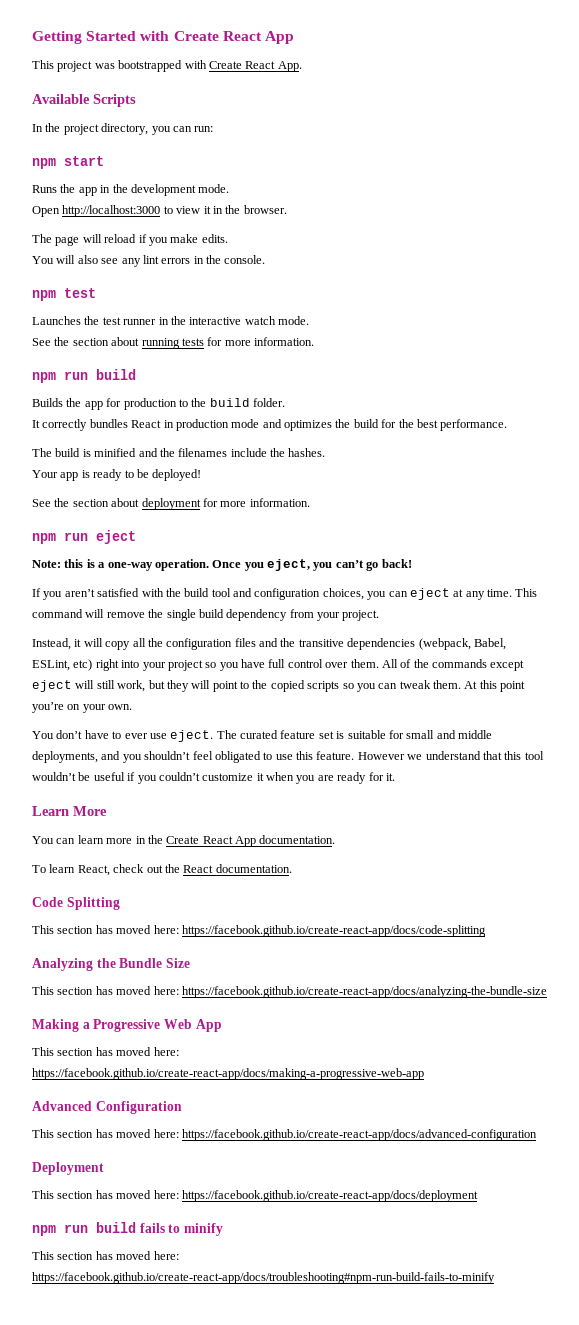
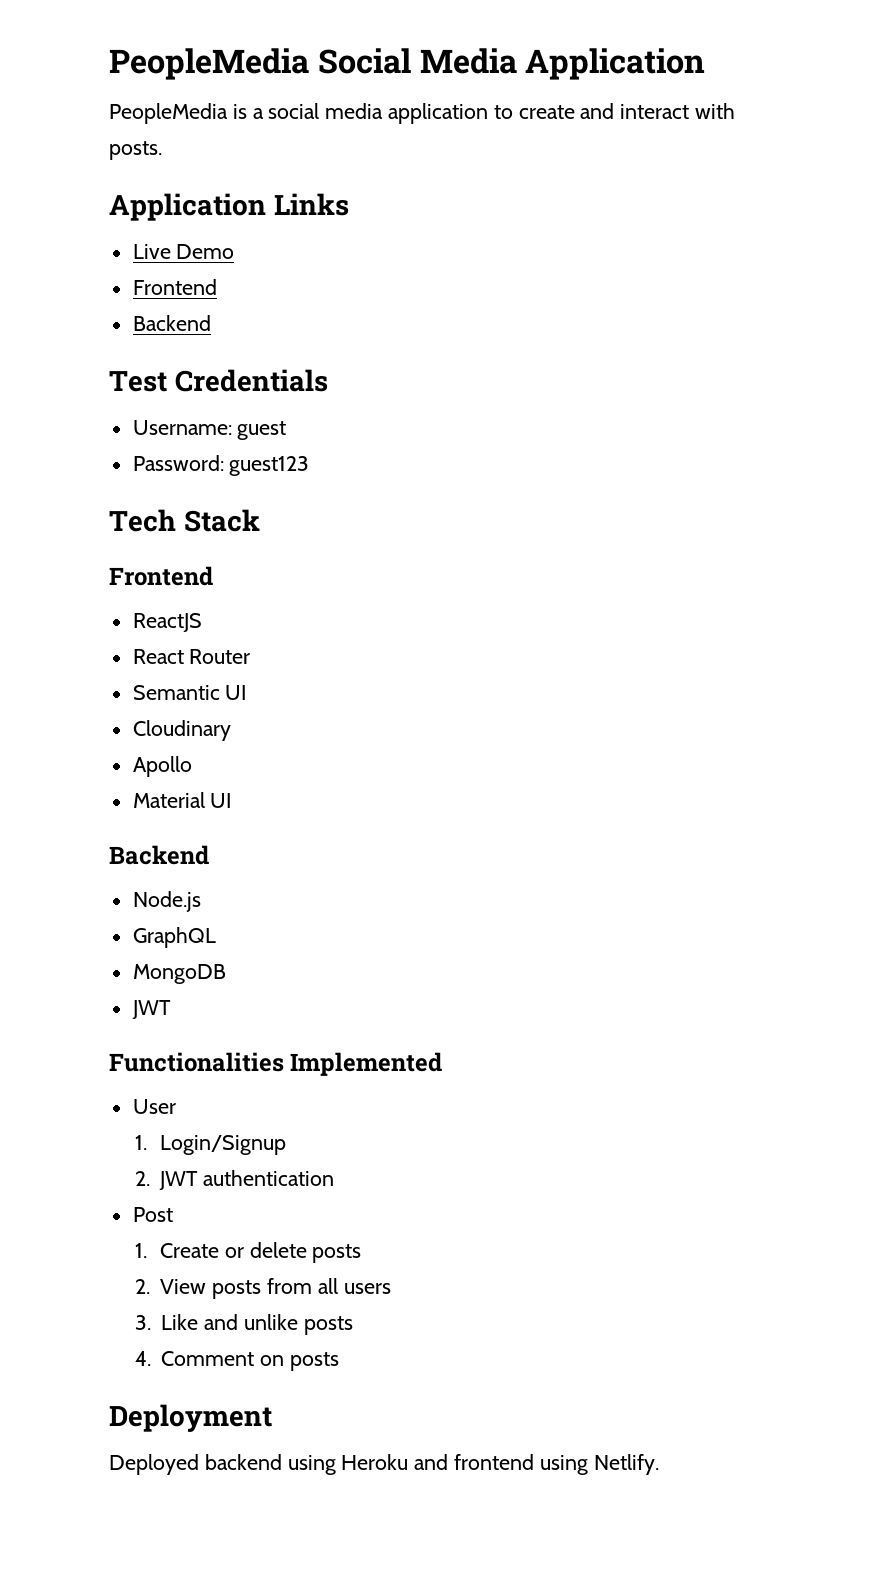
[32,31,294,44] [32,60,302,72] [32,94,136,107] [32,123,214,135] [32,156,104,169] [32,184,230,196] [32,205,287,217] [32,234,228,246] [32,255,266,267] [32,288,96,301] [32,316,309,325] [32,337,314,349] [32,369,136,383] [32,398,285,410] [32,419,508,431] [32,448,326,457] [32,469,202,481] [32,498,310,510] [32,530,136,544] [32,559,412,571] [32,588,538,600] [32,609,380,621] [32,638,506,650] [32,659,525,671] [32,680,526,692] [32,702,133,713] [32,730,492,742] [32,751,544,763] [32,772,395,784] [32,806,107,816] [32,835,336,847] [32,864,292,876] [32,897,120,910] [32,925,486,937] [32,958,190,971] [32,986,547,998] [32,1019,222,1032] [32,1047,179,1056] [32,1068,424,1080] [32,1101,182,1114] [32,1129,537,1141] [32,1162,104,1175] [32,1190,478,1202] [32,1222,223,1236] [32,1251,179,1260] [32,1272,495,1284] Getting Started with Create React App // This project was bootstrapped with Create React App. // Available Scripts // In the project directory, you can run: // npm start // Runs the app in the development mode. // Open http://localhost:3000 to view it in the browser. // The page will reload if you make edits. // You will also see any lint errors in the console. // npm test // Launches the test runner in the interactive watch mode. // See the section about running tests for more information. // npm run build // Builds the app for production to the build folder. // It correctly bundles React in production mode and optimizes the build for the best performance. // The build is minified and the filenames include the hashes. // Your app is ready to be deployed! // See the section about deployment for more information. // npm run eject // Note: this is a one-way operation. Once you eject, you can’t go back! // If you aren’t satisfied with the build tool and configuration choices, you can eject at any time. This command will remove the single build dependency from your project. // Instead, it will copy all the configuration files and the transitive dependencies (webpack, Babel, ESLint, etc) right into your project so you have full control over them. All of the commands except eject will still work, but they will point to the copied scripts so you can tweak them. At this point you’re on your own. // You don’t have to ever use eject. The curated feature set is suitable for small and middle deployments, and you shouldn’t feel obligated to use this feature. However we understand that this tool wouldn’t be useful if you couldn’t customize it when you are ready for it. // Learn More // You can learn more in the Create React App documentation. // To learn React, check out the React documentation. // Code Splitting // This section has moved here: https://facebook.github.io/create-react-app/docs/code-splitting // Analyzing the Bundle Size // This section has moved here: https://facebook.github.io/create-react-app/docs/analyzing-the-bundle-size // Making a Progressive Web App // This section has moved here: https://facebook.github.io/create-react-app/docs/making-a-progressive-web-app // Advanced Configuration // This section has moved here: https://facebook.github.io/create-react-app/docs/advanced-configuration // Deployment // This section has moved here: https://facebook.github.io/create-react-app/docs/deployment // npm run build fails to minify // This section has moved here: https://facebook.github.io/create-react-app/docs/troubleshooting#npm-run-build-fails-to-minify -> [109,48,706,80] [109,103,736,124] [109,141,162,160] [109,193,349,221] [132,244,235,259] [132,279,217,295] [132,315,211,331] [109,369,328,392] [132,420,287,440] [132,455,310,476] [109,509,260,532] [109,566,213,586] [132,613,202,632] [132,649,251,664] [132,685,247,700] [132,720,231,741] [132,756,192,777] [132,792,232,808] [109,845,209,865] [132,891,201,912] [132,927,216,948] [132,964,226,984] [131,1000,171,1019] [109,1052,443,1076] [132,1099,176,1114] [134,1135,287,1155] [134,1170,335,1190] [132,1207,173,1222] [134,1242,362,1263] [134,1278,391,1299] [134,1314,353,1335] [134,1351,339,1371] [109,1404,272,1432] [109,1454,659,1475] PeopleMedia Social Media Application // PeopleMedia is a social media application to create and interact with posts. // Application Links // Live Demo // Frontend // Backend // Test Credentials // Username: guest // Password: guest123 // Tech Stack // Frontend // ReactJS // React Router // Semantic UI // Cloudinary // Apollo // Material UI // Backend // Node.js // GraphQL // MongoDB // JWT // Functionalities Implemented // User // 1. Login/Signup // 2. JWT authentication // Post // 1. Create or delete posts // 2. View posts from all users // 3. Like and unlike posts // 4. Comment on posts // Deployment // Deployed backend using Heroku and frontend using Netlify.

